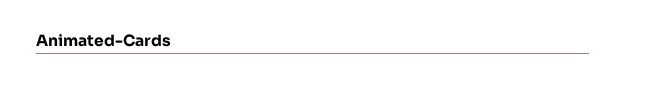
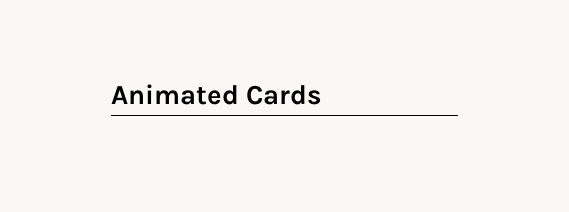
[36,34,171,47] Animated-Cards -> [111,84,323,105] Animated Cards

